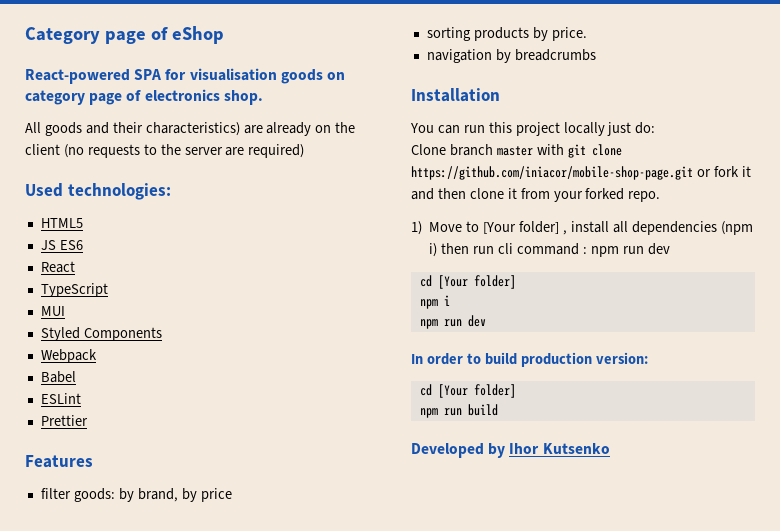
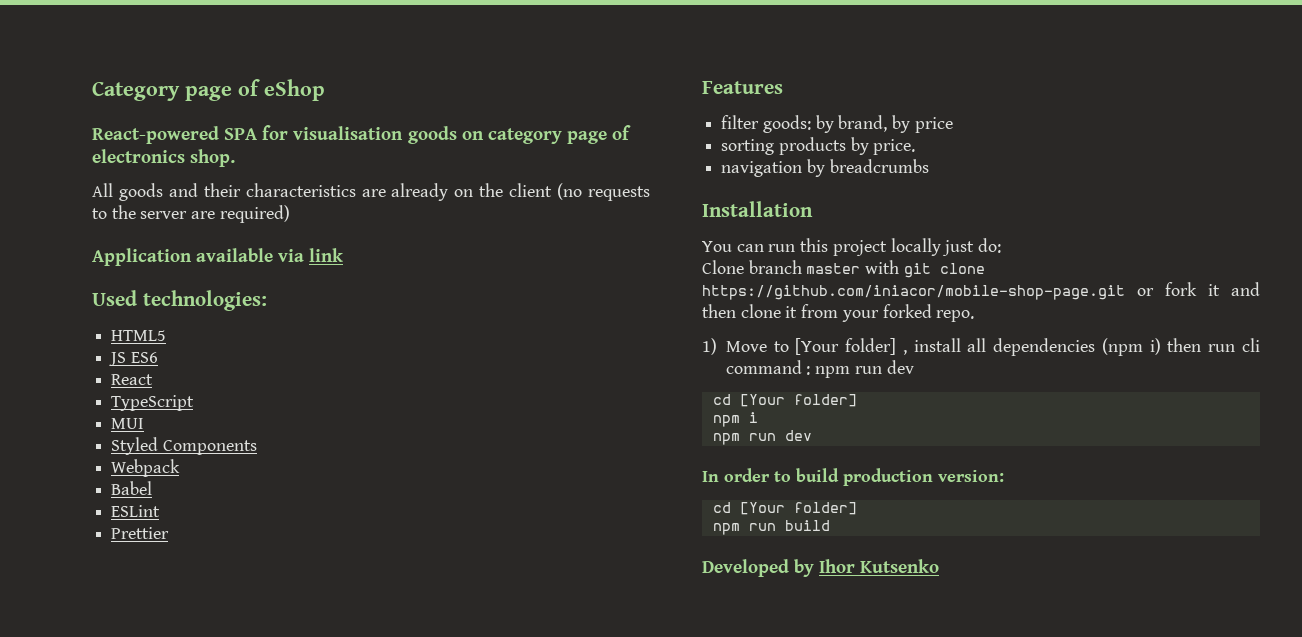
[145,122,240,136] characteristics) -> [245,183,356,197] characteristics
(305, 151) none -> [92,248,344,266] // Application available via link

